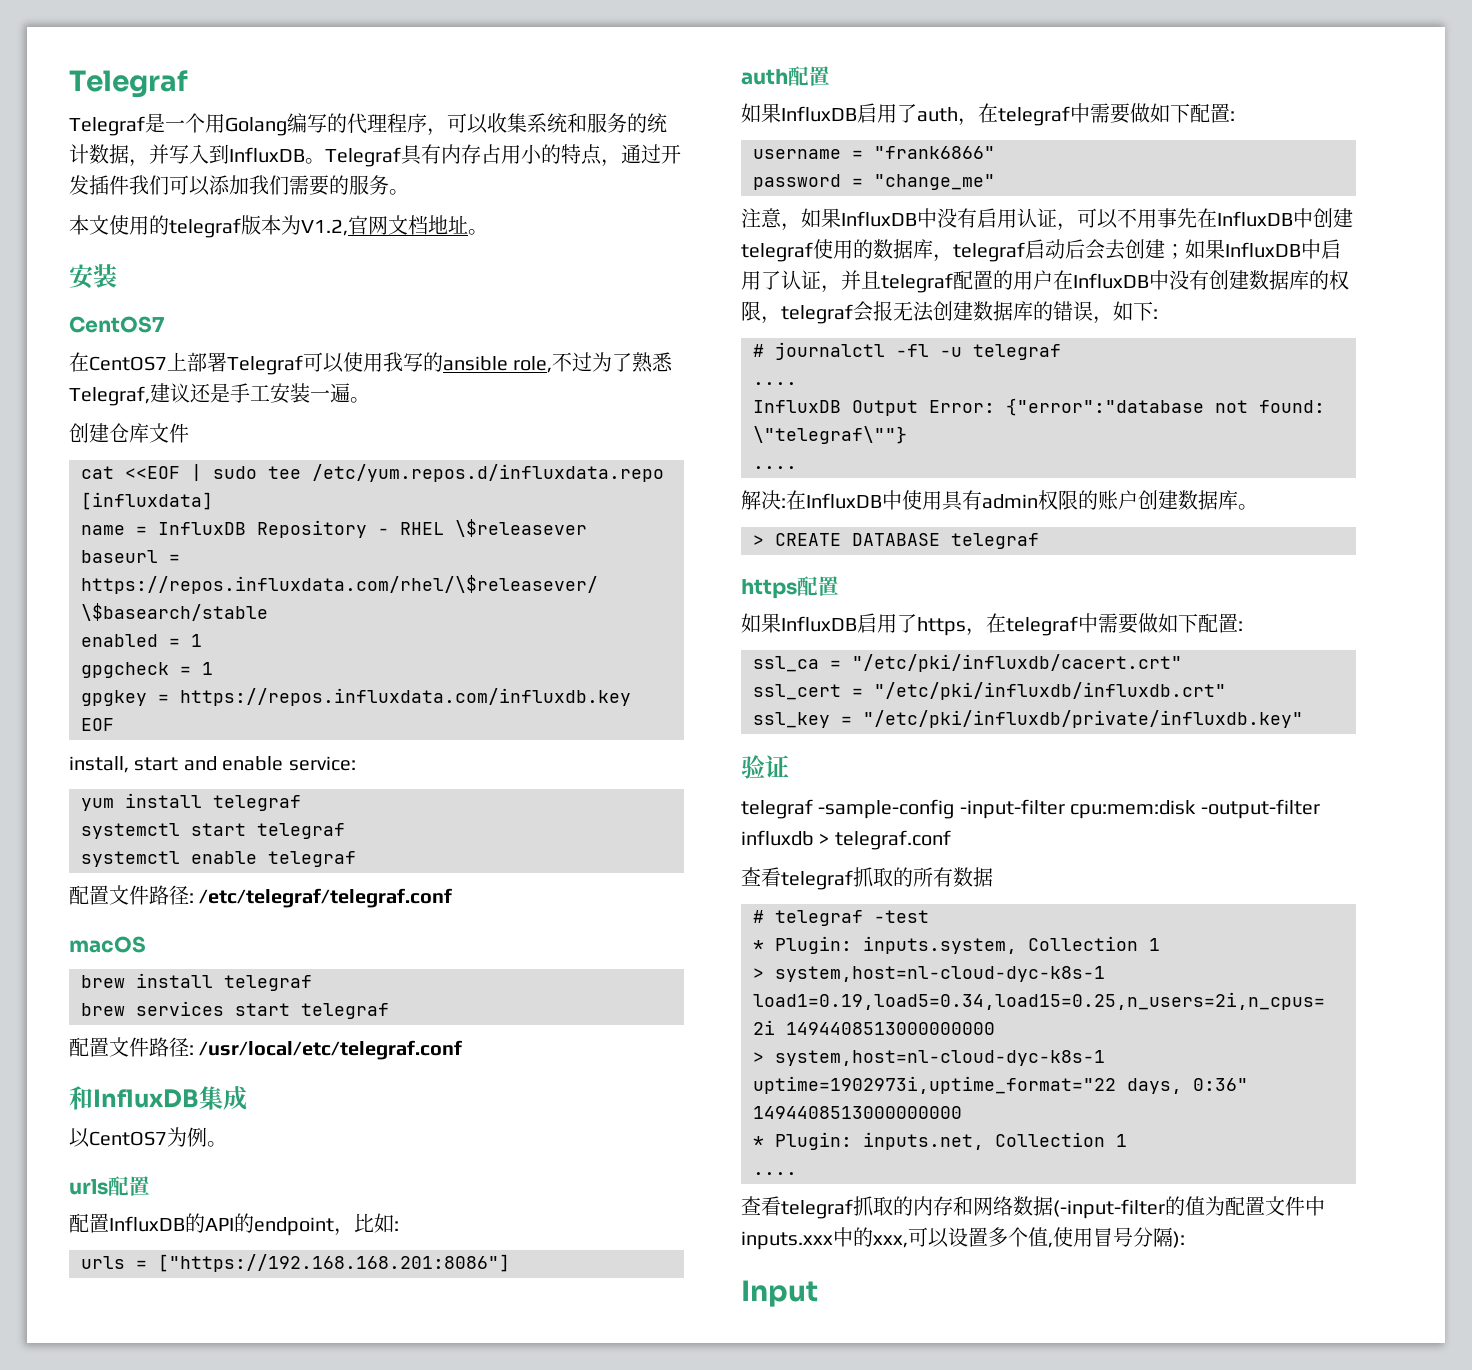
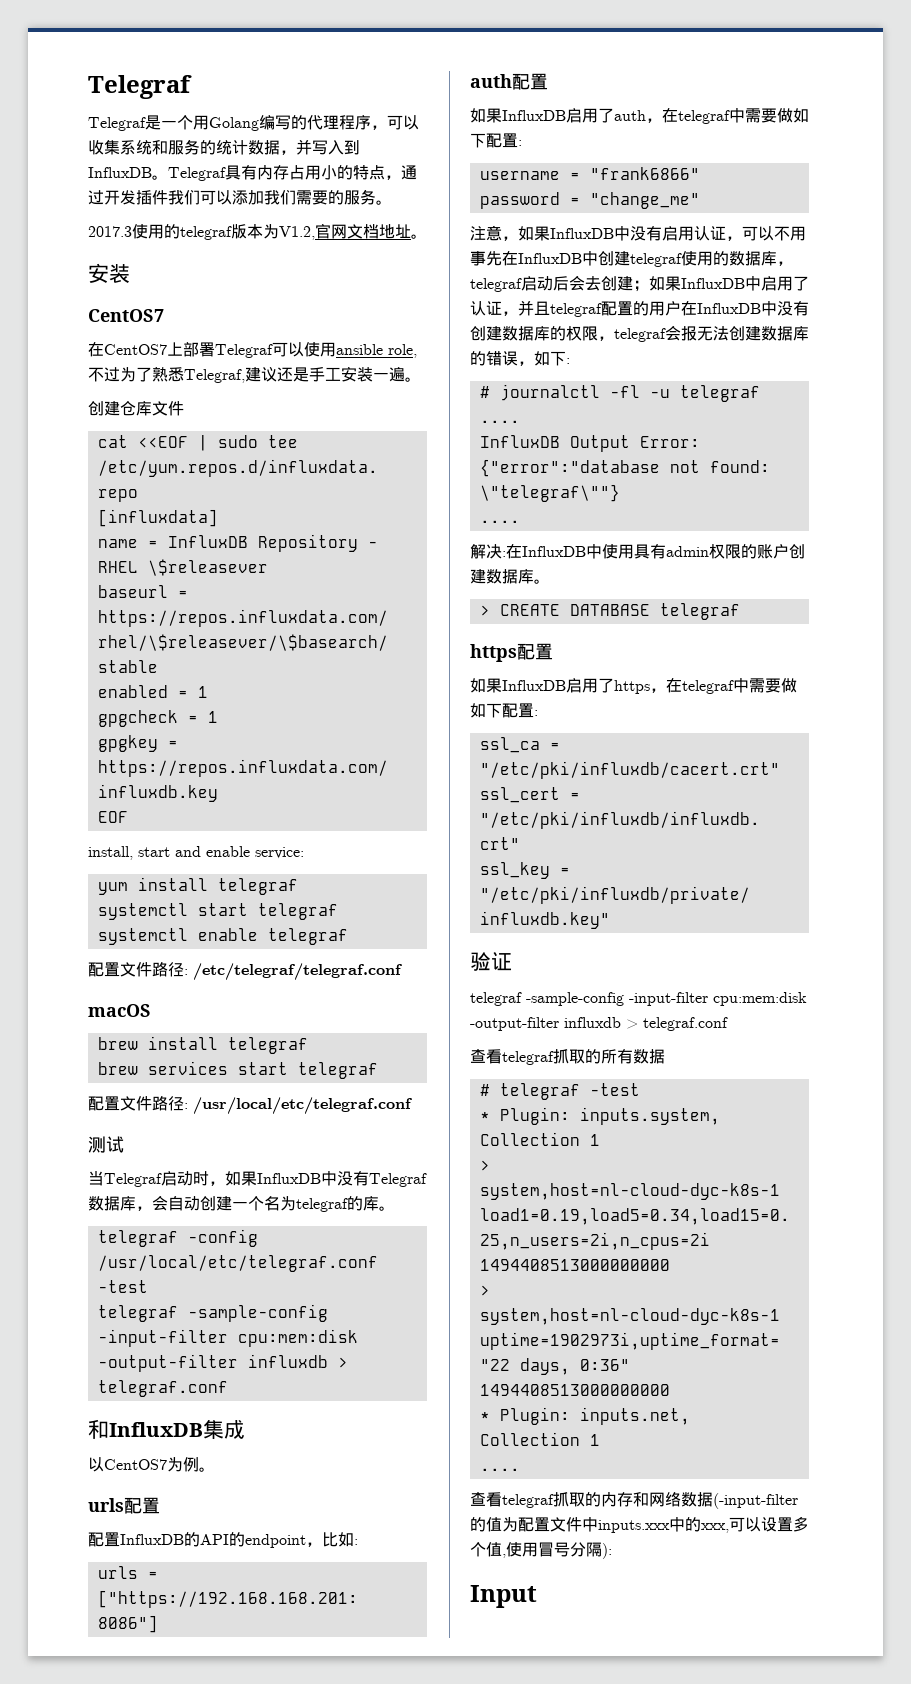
[69,215,109,235] 本文 -> [88,226,132,237] 2017.3
[383,352,443,372] 我写的 -> (336, 349) none
(463, 1050) none -> [88,1136,124,1153] [88,1171,427,1187] [88,1195,395,1212] [97,1229,258,1247] [97,1255,378,1272] [97,1280,148,1293] [97,1304,328,1322] [97,1329,358,1347] [97,1354,348,1372] [97,1380,228,1397] // 测试 // 当Telegraf启动时，如果InfluxDB中没有Telegraf数据库，会自动创建一个名为telegraf的库。 // telegraf -config /usr/local/etc/telegraf.conf -test // telegraf -sample-config -input-filter cpu:mem:disk -output-filter influxdb > telegraf.conf

